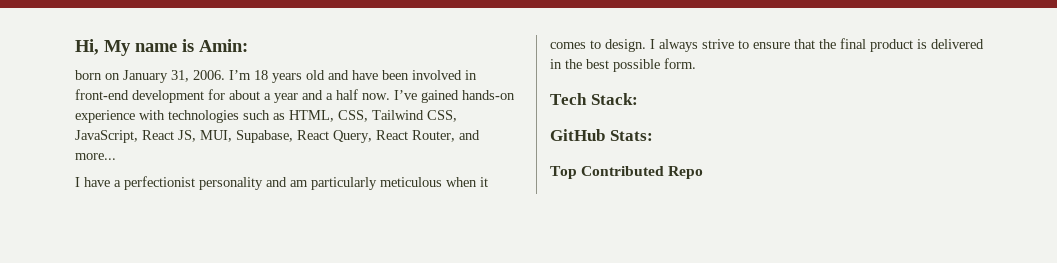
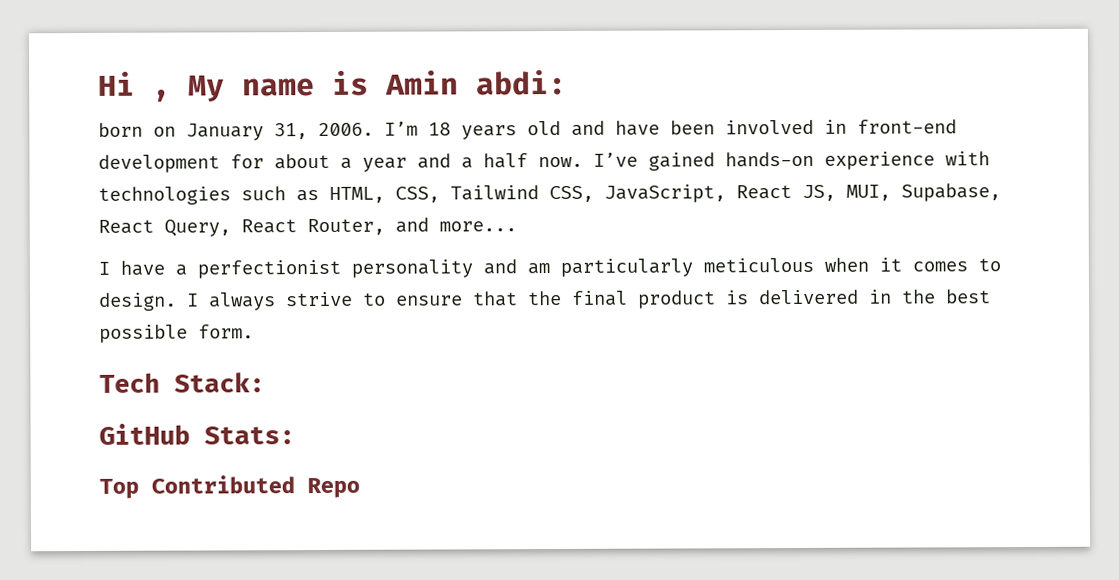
[75,39,99,55] Hi, -> [98,71,171,102] Hi ,
[199,39,248,52] Amin: -> [385,69,567,96] Amin abdi:

